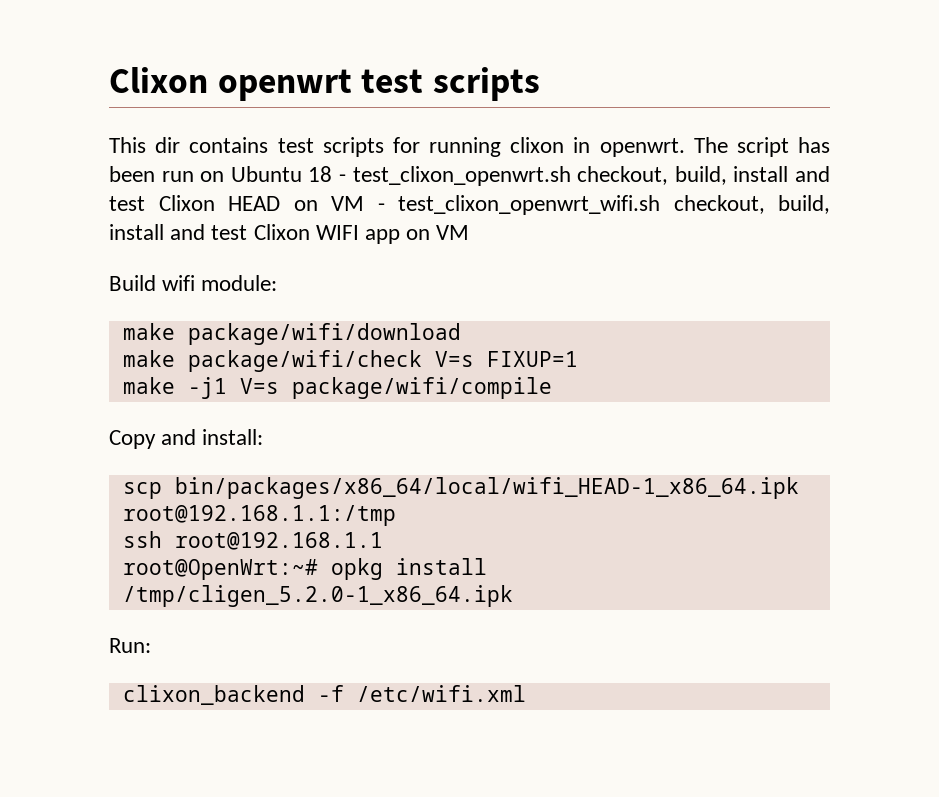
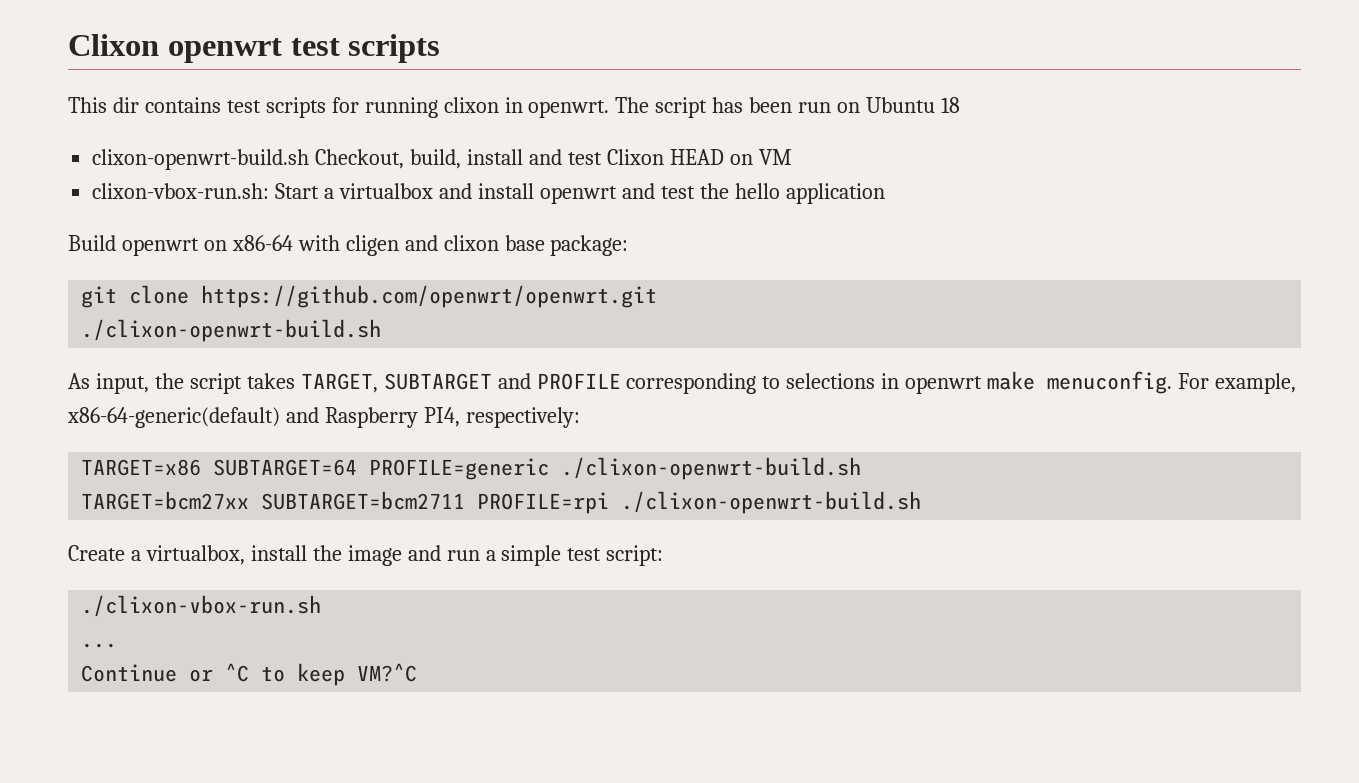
[339,166,669,186] - test_clixon_openwrt.sh checkout, -> [92,149,405,170] // clixon-openwrt-build.sh Checkout,
[377,195,830,215] [109,224,470,244] [109,275,278,291] [122,323,461,345] [122,350,578,372] [122,377,552,399] [109,429,264,449] [122,477,799,499] [122,505,396,526] [122,531,383,550] [122,558,487,580] [122,585,513,607] [109,638,151,653] [122,685,526,705] - test_clixon_openwrt_wifi.sh checkout, build, install and test Clixon WIFI app on VM // Build wifi module: // make package/wifi/download // make package/wifi/check V=s FIXUP=1 // make -j1 V=s package/wifi/compile // Copy and install: // scp bin/packages/x86_64/local/wifi_HEAD-1_x86_64.ipk root@192.168.1.1:/tmp // ssh root@192.168.1.1 // root@OpenWrt:~# opkg install /tmp/cligen_5.2.0-1_x86_64.ipk // Run: // clixon_backend -f /etc/wifi.xml -> [92,183,885,204] [68,235,629,256] [81,285,658,308] [81,319,382,342] [68,371,1297,394] [67,407,580,428] [81,457,862,480] [81,491,922,514] [68,545,664,566] [81,595,322,617] [81,643,118,648] [81,663,418,686] // clixon-vbox-run.sh: Start a virtualbox and install openwrt and test the hello application // Build openwrt on x86-64 with cligen and clixon base package: // git clone https://github.com/openwrt/openwrt.git // ./clixon-openwrt-build.sh // As input, the script takes TARGET, SUBTARGET and PROFILE corresponding to selections in openwrt make menuconfig. For example, x86-64-generic(default) and Raspberry PI4, respectively: // TARGET=x86 SUBTARGET=64 PROFILE=generic ./clixon-openwrt-build.sh // TARGET=bcm27xx SUBTARGET=bcm2711 PROFILE=rpi ./clixon-openwrt-build.sh // Create a virtualbox, install the image and run a simple test script: // ./clixon-vbox-run.sh // ... // Continue or ^C to keep VM?^C

